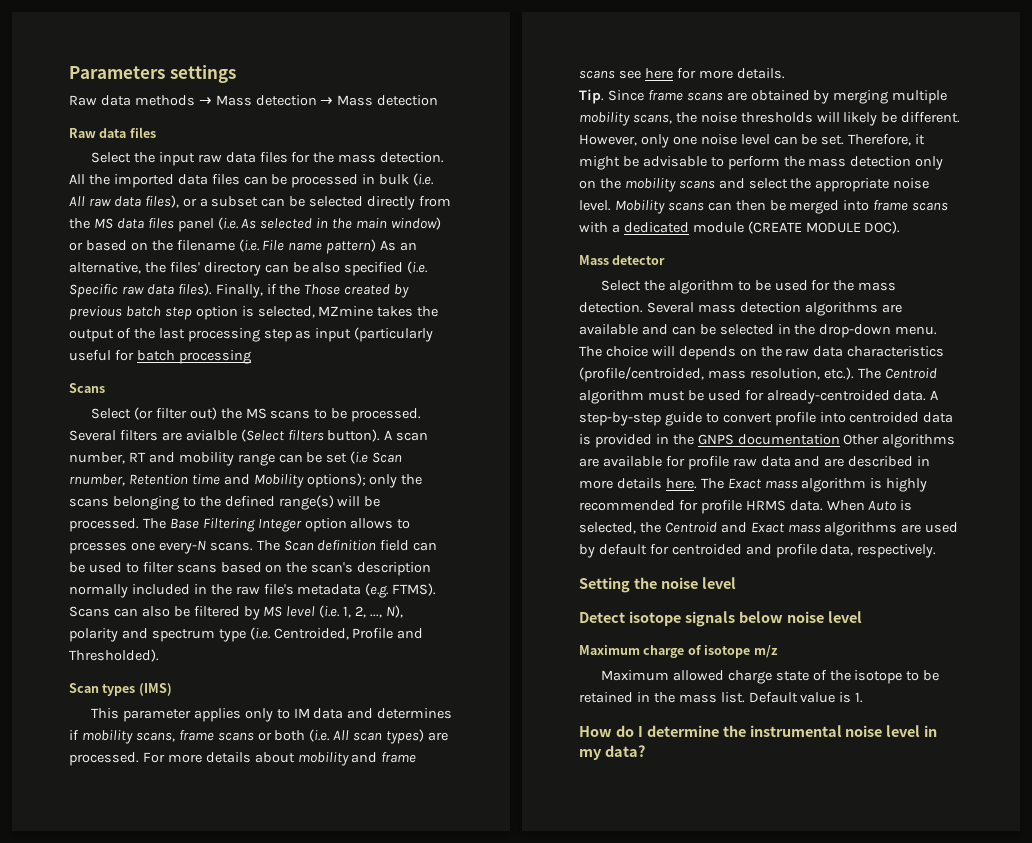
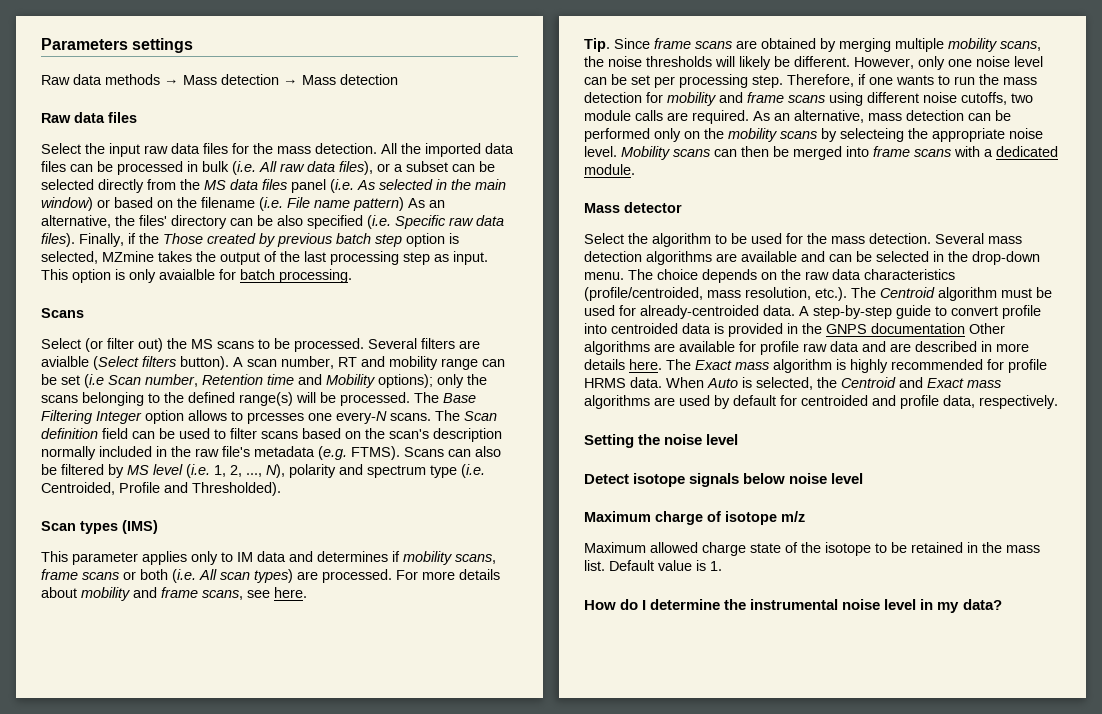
[315,327,434,342] [69,350,111,361] input (particularly useful -> [453,251,488,265] [41,269,215,283] input. This option is only avaialble
[178,350,251,364] processing -> [279,269,352,283] processing.
[69,474,125,486] rnumber, -> [145,374,198,387] number,
[579,68,785,79] scans see here for more details. -> [202,587,307,600] scans, see here.
[821,134,926,146] [579,156,912,170] set. Therefore, it might be advisable to perform the mass detection -> [631,74,1037,88] [584,92,1033,106] [584,110,1011,124] [584,128,650,142] set per processing step. Therefore, if one wants to run the mass detection for mobility and frame scans using different noise cutoffs, two module calls are required. As an alternative, mass detection can be performed
[718,178,788,189] and select -> [821,128,904,142] by selecteing
[692,221,901,234] module (CREATE MODULE DOC). -> [584,164,635,175] module.
[651,346,675,356] will -> (698, 274) none

